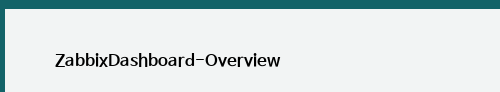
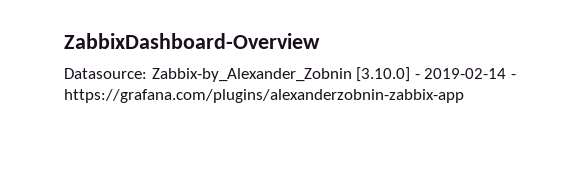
(281, 60) none -> [64,67,516,82] [64,89,464,103] // Datasource: Zabbix-by_Alexander_Zobnin [3.10.0] - 2019-02-14 - https://grafana.com/plugins/alexanderzobnin-zabbix-app

